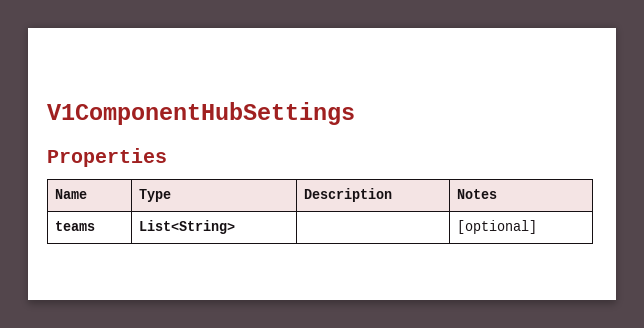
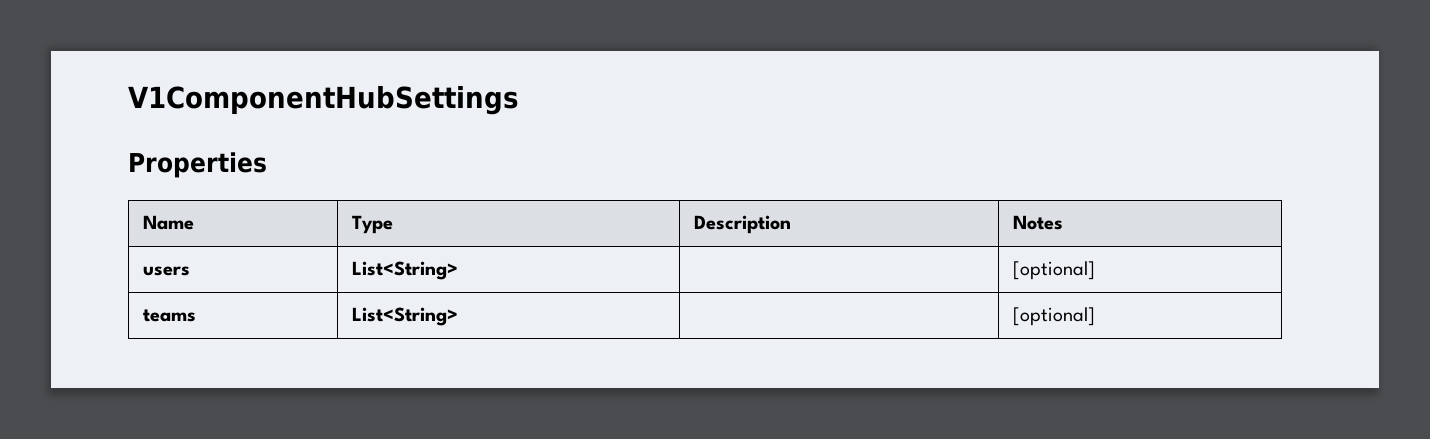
(498, 194) none -> [143,266,191,276] [352,261,459,280] [1013,261,1096,280] // users | List<String> | | [optional]

